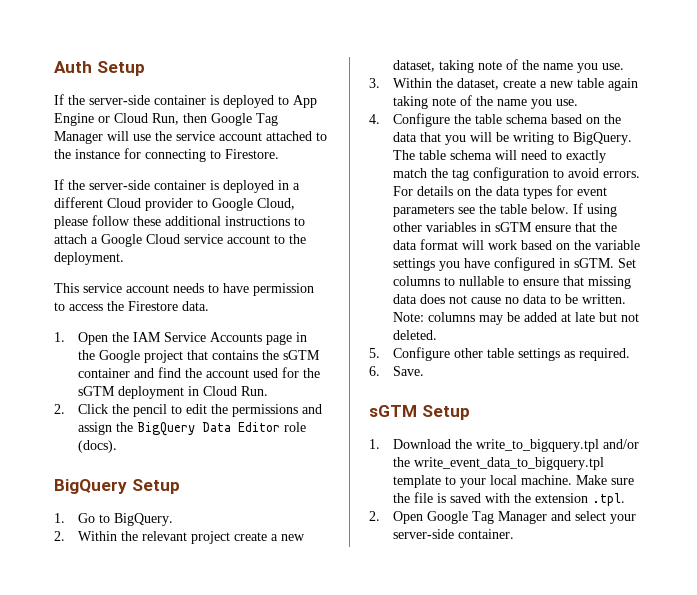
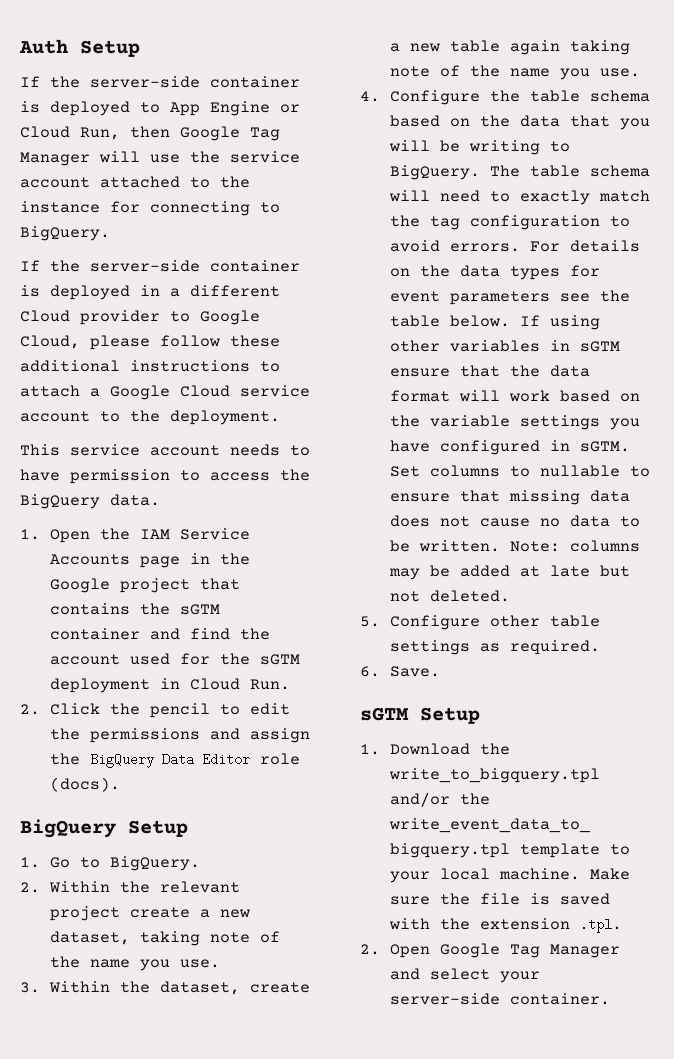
[225,149,279,159] Firestore. -> [20,226,110,241] BigQuery.
[128,301,178,311] Firestore -> [20,494,100,509] BigQuery

